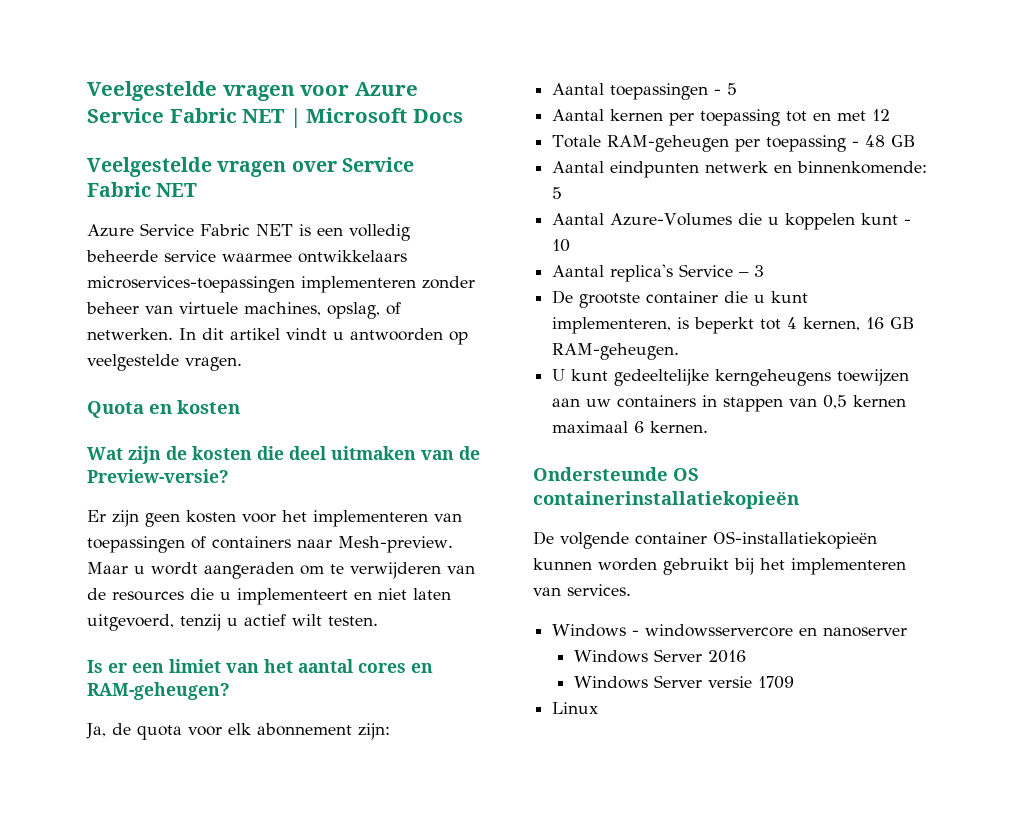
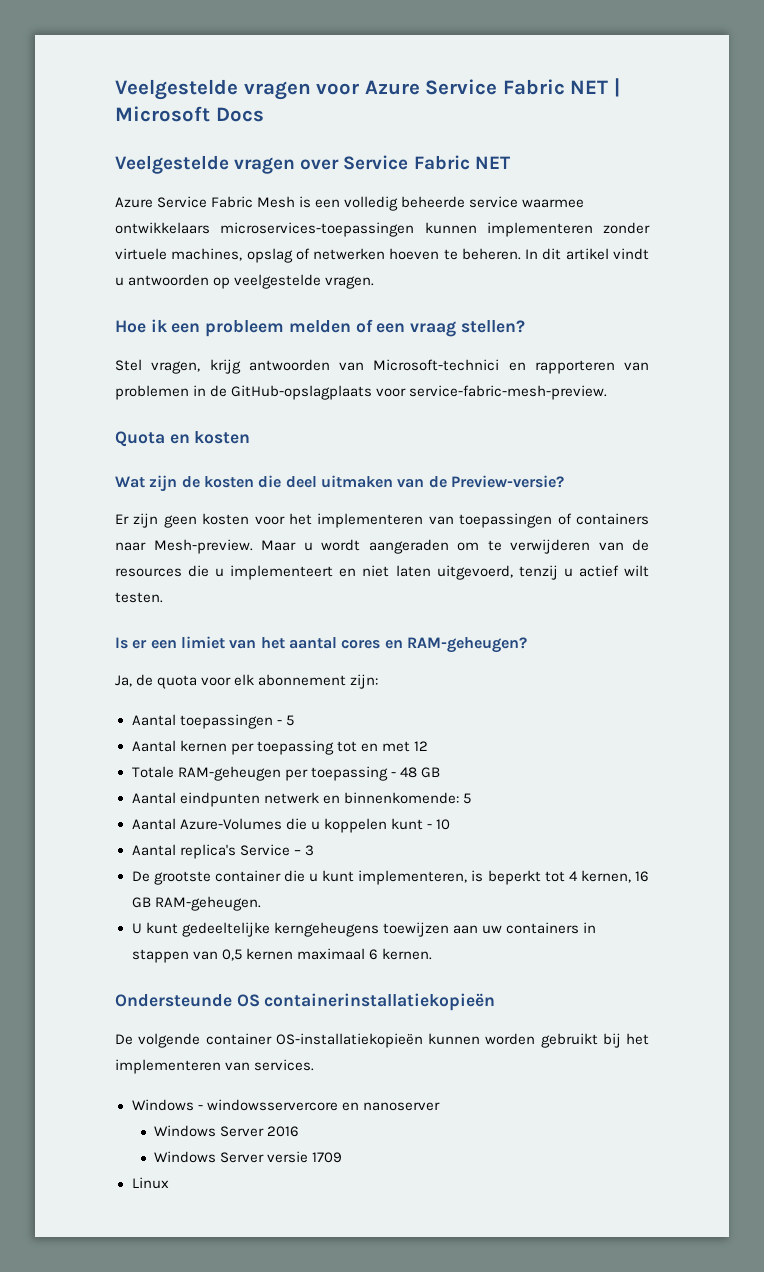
[256,224,293,236] NET -> [257,196,296,208] Mesh
(295, 284) none -> [424,222,477,234] kunnen
[86,302,401,319] [87,328,173,340] beheer van virtuele machines, opslag, of netwerken. -> [115,248,521,263] virtuele machines, opslag of netwerken hoeven te beheren.
(242, 364) none -> [115,319,525,337] [115,359,649,374] [115,385,608,400] // Hoe ik een probleem melden of een vraag stellen? // Stel vragen, krijg antwoorden van Microsoft-technici en rapporteren van problemen in de GitHub-opslagplaats voor service-fabric-mesh-preview.

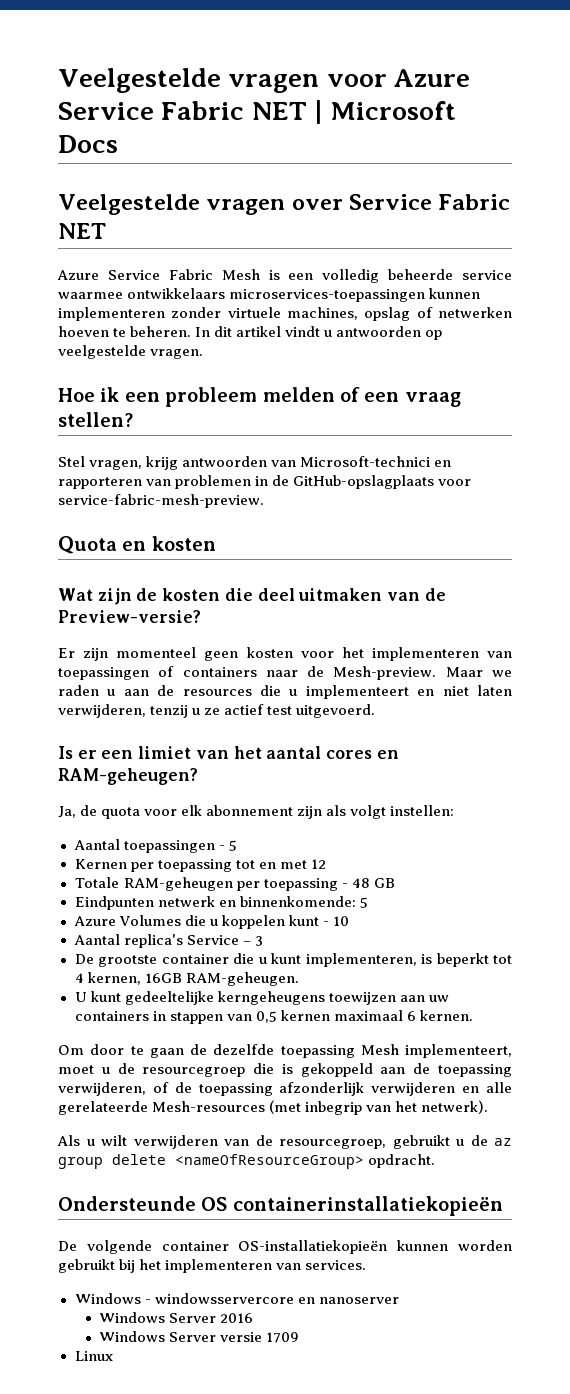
(159, 520) none -> [116,647,197,658] momenteel
(146, 546) none -> [307,666,325,677] de
[303,539,624,554] u wordt aangeraden om te verwijderen van -> [492,670,512,677] [58,685,149,696] we raden u aan
[436,565,513,580] uitgevoerd, -> [58,704,146,718] verwijderen,
[578,565,649,577] [115,592,163,603] actief wilt testen. -> [204,704,376,718] ze actief test uitgevoerd.
[350,674,379,689] zijn: -> [297,805,455,819] zijn als volgt instellen:
[131,740,227,752] Aantal kernen -> [74,859,127,869] Kernen
[131,792,260,807] Aantal eindpunten -> [74,896,154,910] Eindpunten
[131,818,282,830] Aantal Azure-Volumes -> [73,915,181,926] Azure Volumes
[635,871,649,882] [131,897,151,908] 16 GB -> [144,973,182,983] 16GB
(432, 954) none -> [58,1044,512,1058] [58,1063,512,1077] [58,1082,512,1096] [58,1100,489,1115] [57,1135,512,1149] [58,1154,436,1169] // Om door te gaan de dezelfde toepassing Mesh implementeert, moet u de resourcegroep die is gekoppeld aan de toepassing verwijderen, of de toepassing afzonderlijk verwijderen en alle gerelateerde Mesh-resources (met inbegrip van het netwerk). // Als u wilt verwijderen van de resourcegroep, gebruikt u de az group delete <nameOfResourceGroup> opdracht.

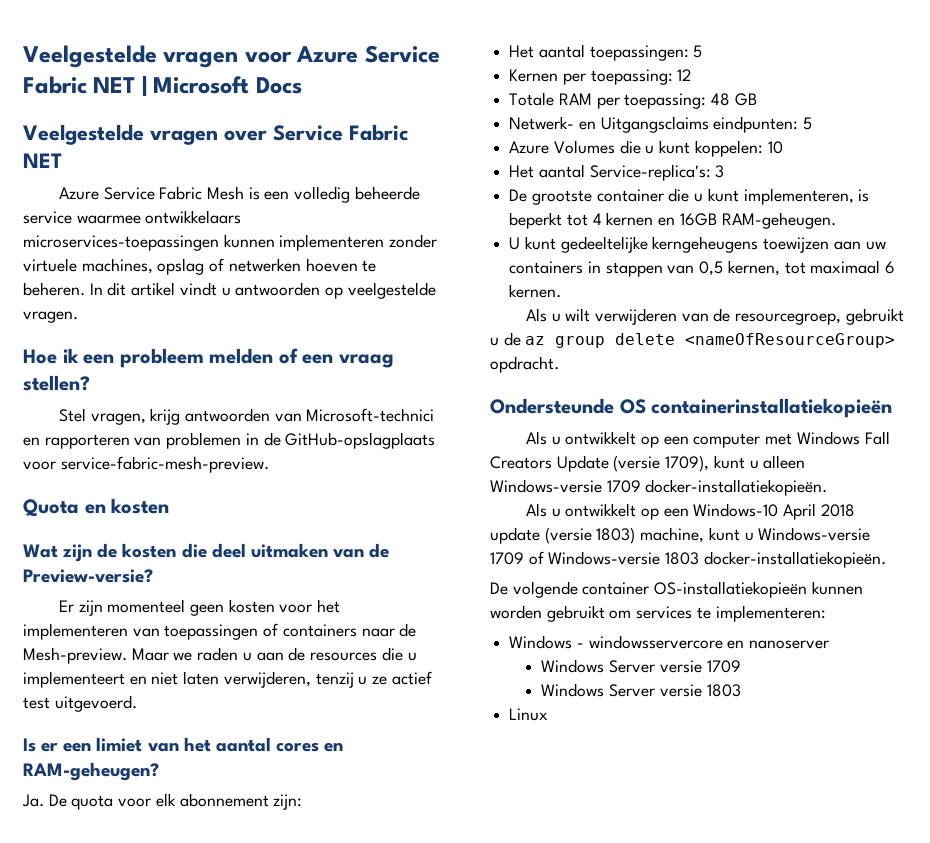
[58,805,98,818] Ja, de -> [22,794,67,807] Ja. De
[297,805,455,819] [73,839,237,853] [74,859,326,872] [74,877,395,891] [74,896,356,910] zijn als volgt instellen: // Aantal toepassingen - 5 // Kernen per toepassing tot en met 12 // Totale RAM-geheugen per toepassing - 48 GB // Eindpunten netwerk en binnenkomende: -> [273,794,303,810] [509,44,703,61] [509,69,692,85] [509,92,757,109] [509,116,799,133] zijn: // Het aantal toepassingen: 5 // Kernen per toepassing: 12 // Totale RAM per toepassing: 48 GB // Netwerk- en Uitgangsclaims eindpunten:
[221,915,349,929] [73,934,251,948] koppelen kunt - 10 // Aantal replica's Service – -> [659,140,783,157] [509,164,711,181] kunt koppelen: 10 // Het aantal Service-replica's:
[87,972,141,985] kernen, -> [606,212,676,226] kernen en
[280,1010,330,1021] kernen -> [727,260,806,276] kernen, tot
[58,1044,512,1058] [58,1063,512,1077] [58,1082,512,1096] [58,1100,489,1115] // Om door te gaan de dezelfde toepassing Mesh implementeert, moet u de resourcegroep die is gekoppeld aan de toepassing verwijderen, of de toepassing afzonderlijk verwijderen en alle gerelateerde Mesh-resources (met inbegrip van het netwerk). -> (562, 291) none
(503, 1206) none -> [525,431,890,448] [490,455,806,472] [490,479,828,496] [525,503,855,520] [490,527,871,544] [490,551,886,568] // Als u ontwikkelt op een computer met Windows Fall Creators Update (versie 1709), kunt u alleen Windows-versie 1709 docker-installatiekopieën. // Als u ontwikkelt op een Windows-10 April 2018 update (versie 1803) machine, kunt u Windows-versie 1709 of Windows-versie 1803 docker-installatiekopieën.
[119,1259,367,1273] bij het implementeren van services. -> [609,605,826,622] om services te implementeren:
[220,1313,254,1323] [99,1331,300,1343] 2016 // Windows Server versie 1709 -> [659,660,741,673] [541,683,741,697] versie 1709 // Windows Server versie 1803

